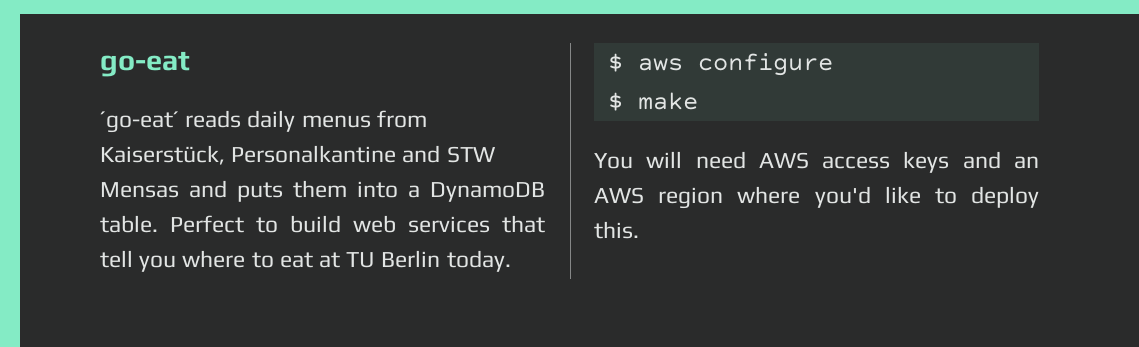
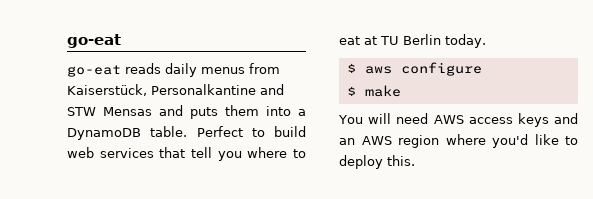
[100,111,179,133] ´go-eat´ -> [67,65,121,77] go-eat

